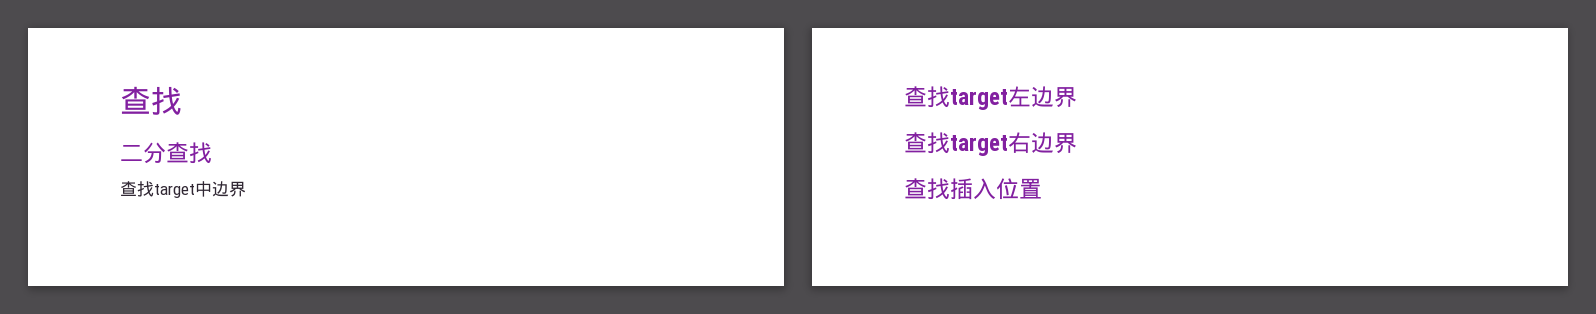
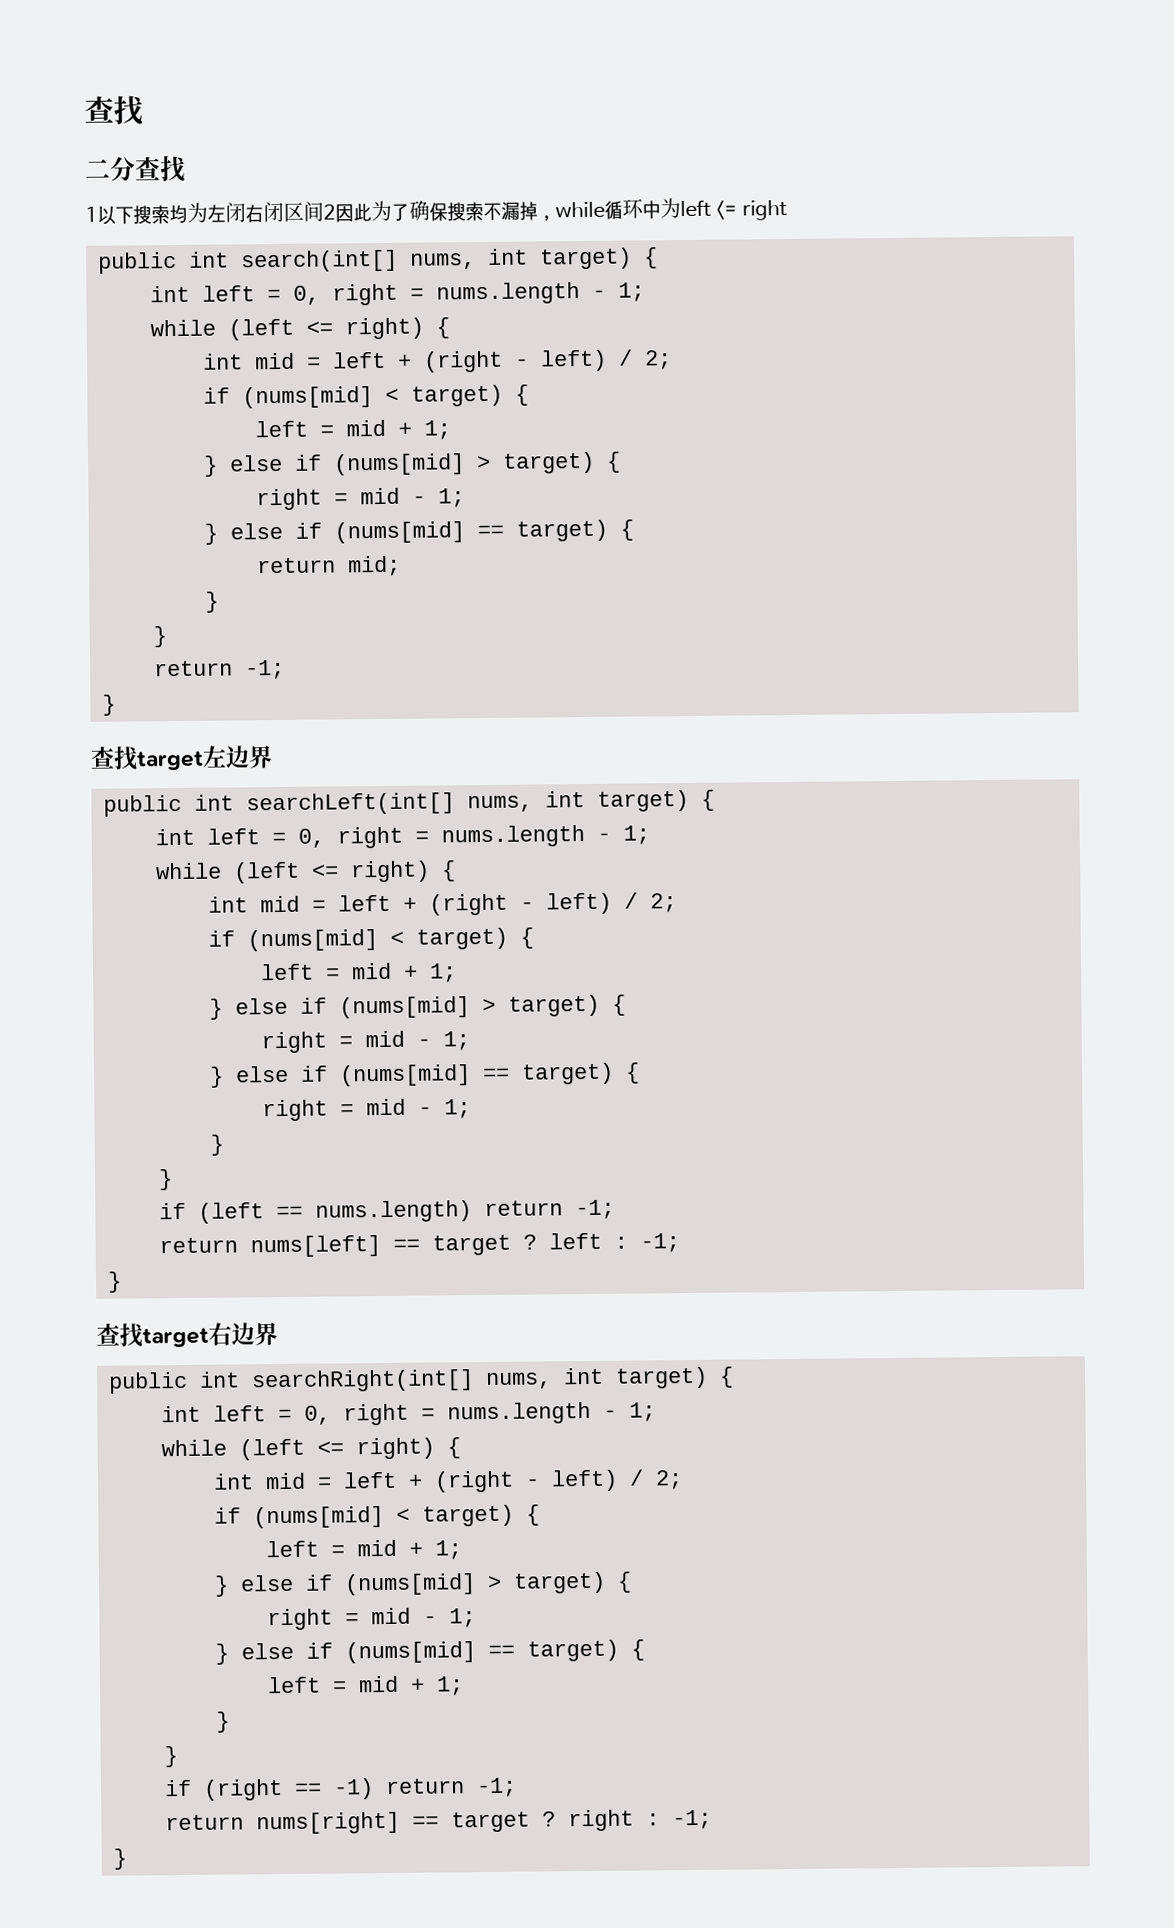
[120,181,246,198] [904,86,1077,110] [904,132,1077,156] [904,178,1042,200] 查找target中边界 // 查找target左边界 // 查找target右边界 // 查找插入位置 -> [85,198,787,225] [98,247,658,274] [150,282,645,306] [150,317,450,341] [203,349,672,373] [203,384,529,409] [255,419,451,440] [204,451,621,477] [256,487,465,511] [204,519,634,545] [257,555,401,577] [205,591,219,613] [153,626,167,648] [154,659,285,680] [102,694,116,716] [90,745,273,771] [103,789,715,817] [155,825,650,849] [155,860,456,884] [208,892,677,916] [208,927,534,952] [260,962,457,983] [209,994,626,1020] [261,1030,470,1054] [209,1062,640,1088] [262,1098,471,1122] [210,1134,224,1156] [158,1169,173,1191] [159,1199,615,1224] [159,1232,680,1258] [107,1271,122,1293] [96,1322,278,1348] [108,1366,734,1394] [161,1401,656,1426] [161,1437,461,1461] [213,1469,683,1493] [214,1504,540,1529] [266,1539,462,1560] [214,1571,632,1597] [267,1607,476,1631] [215,1639,645,1665] [267,1675,464,1696] [216,1711,230,1733] [164,1746,178,1768] [164,1777,517,1801] [165,1809,712,1835] [113,1848,127,1870] 1以下搜索均为左闭右闭区间2因此为了确保搜索不漏掉，while循环中为left <= right // public int search(int[] nums, int target) { // int left = 0, right = nums.length - 1; // while (left <= right) { // int mid = left + (right - left) / 2; // if (nums[mid] < target) { // left = mid + 1; // } else if (nums[mid] > target) { // right = mid - 1; // } else if (nums[mid] == target) { // return mid; // } // } // return -1; // } // 查找target左边界 // public int searchLeft(int[] nums, int target) { // int left = 0, right = nums.length - 1; // while (left <= right) { // int mid = left + (right - left) / 2; // if (nums[mid] < target) { // left = mid + 1; // } else if (nums[mid] > target) { // right = mid - 1; // } else if (nums[mid] == target) { // right = mid - 1; // } // } // if (left == nums.length) return -1; // return nums[left] == target ? left : -1; // } // 查找target右边界 // public int searchRight(int[] nums, int target) { // int left = 0, right = nums.length - 1; // while (left <= right) { // int mid = left + (right - left) / 2; // if (nums[mid] < target) { // left = mid + 1; // } else if (nums[mid] > target) { // right = mid - 1; // } else if (nums[mid] == target) { // left = mid + 1; // } // } // if (right == -1) return -1; // return nums[right] == target ? right : -1; // }

